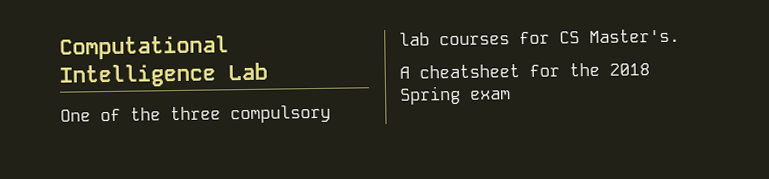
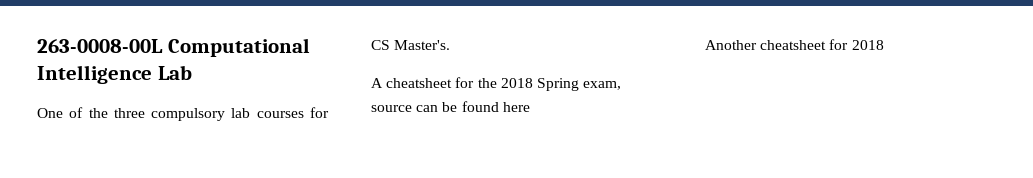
(59, 47) none -> [37,39,163,53] 263-0008-00L
[470,90,511,100] exam -> [583,81,622,90] [371,101,530,112] [705,39,884,50] exam, source can be found here // Another cheatsheet for 2018

